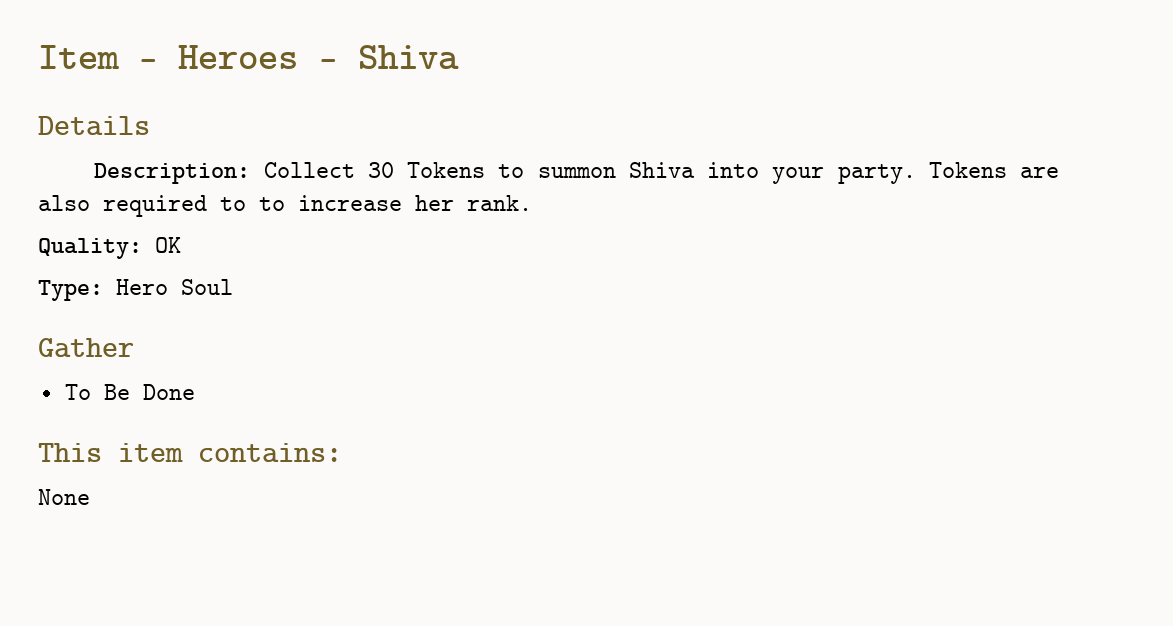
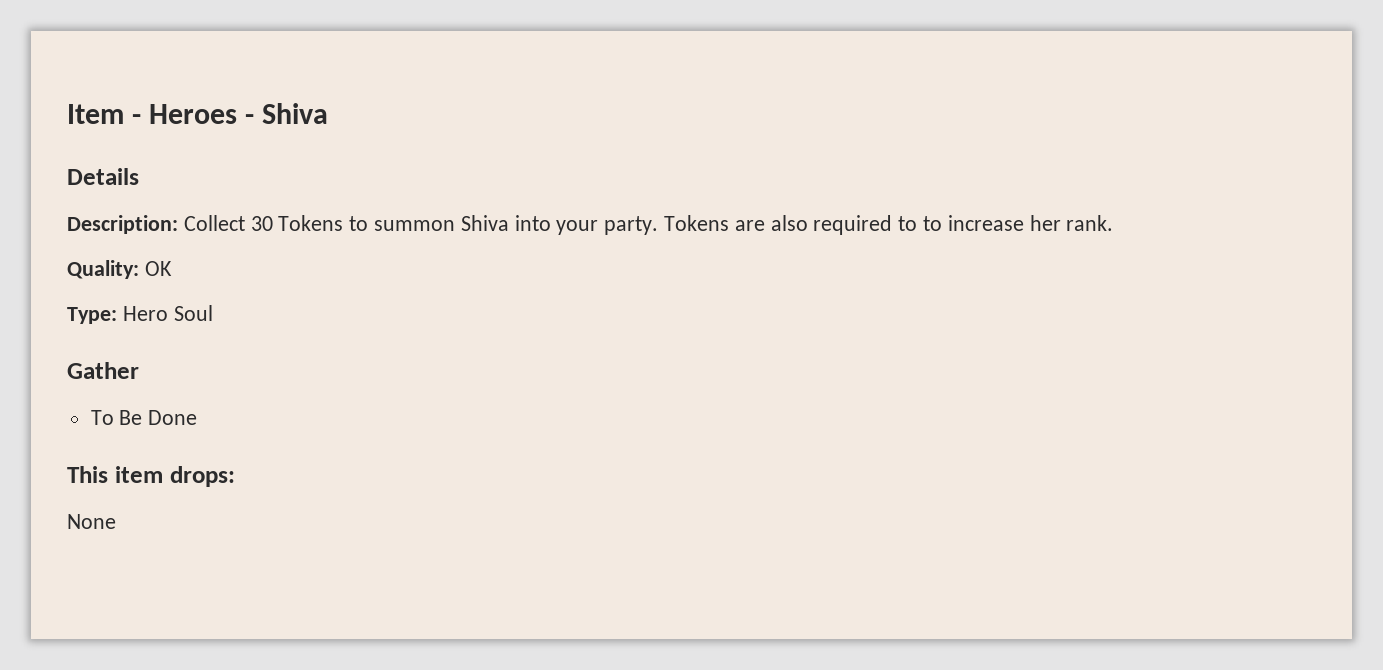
[198,443,342,463] contains: -> [169,466,235,487] drops:

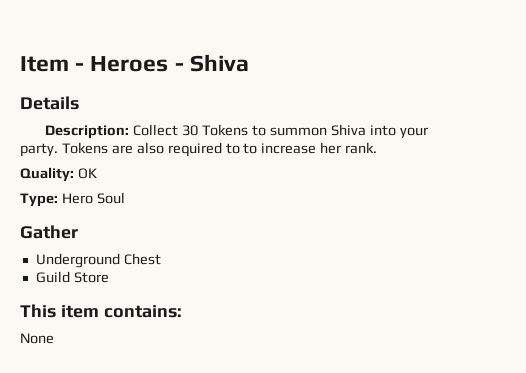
[90,410,198,425] To Be Done -> [35,253,161,268] [35,271,109,283] Underground Chest // Guild Store
[169,466,235,487] drops: -> [103,305,182,318] contains:

